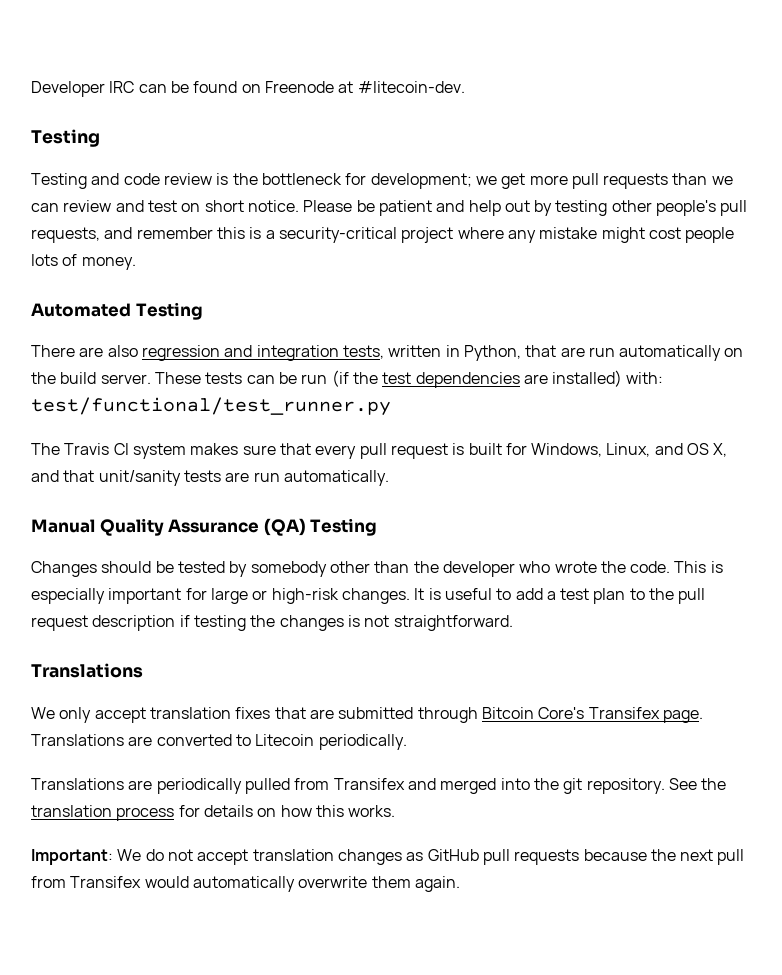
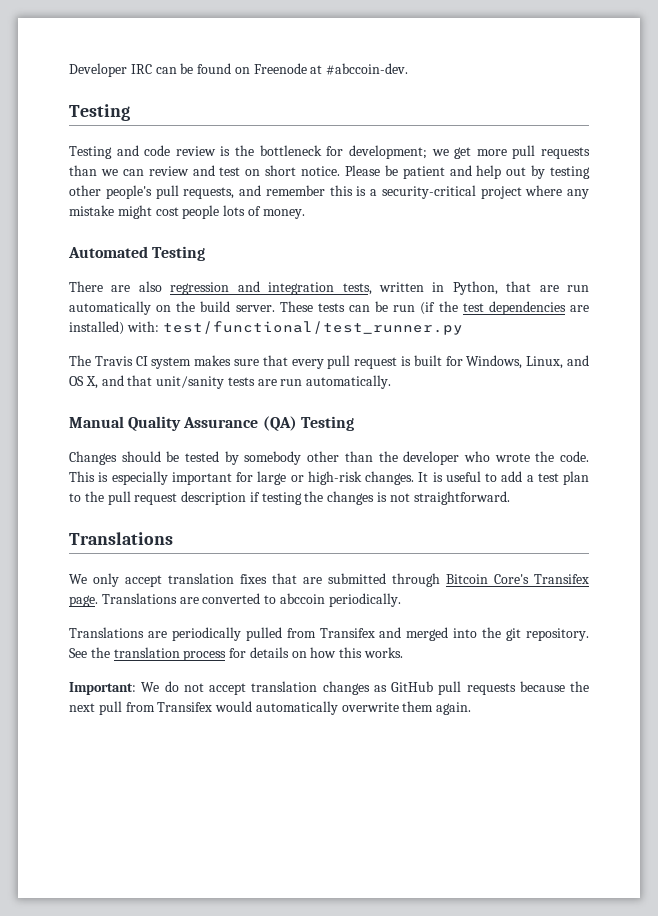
[357,81,465,93] #litecoin-dev. -> [326,63,409,75] #abccoin-dev.
[255,734,315,746] Litecoin -> [279,593,325,604] abccoin

